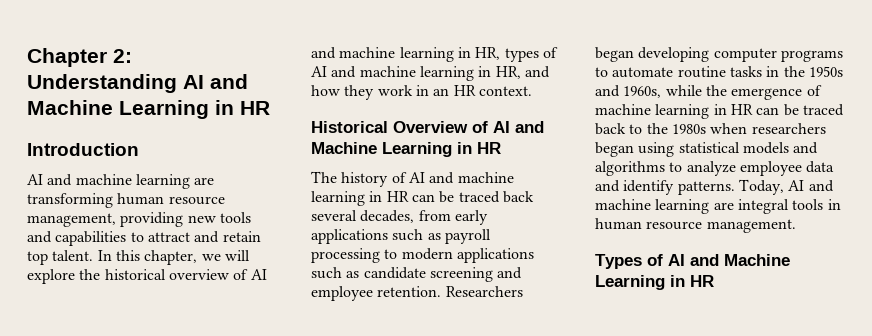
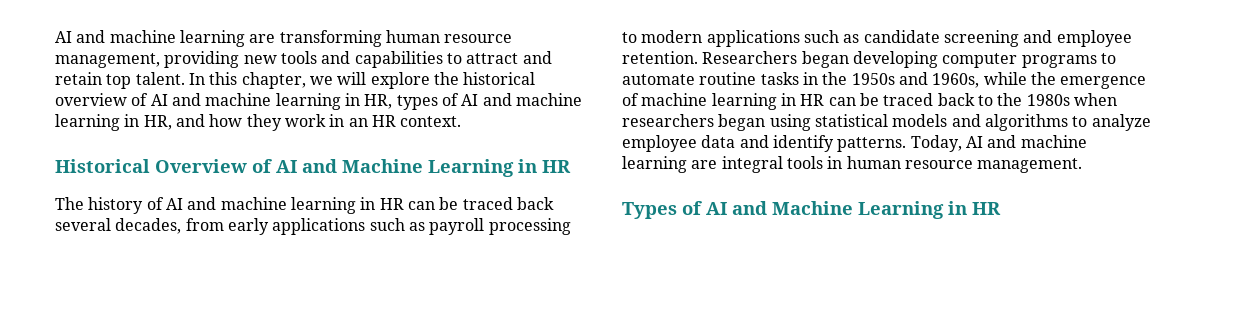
[27,48,132,67] [27,74,248,93] [27,100,270,119] [27,143,139,156] Chapter 2: Understanding AI and Machine Learning in HR // Introduction // -> (55, 37) none

